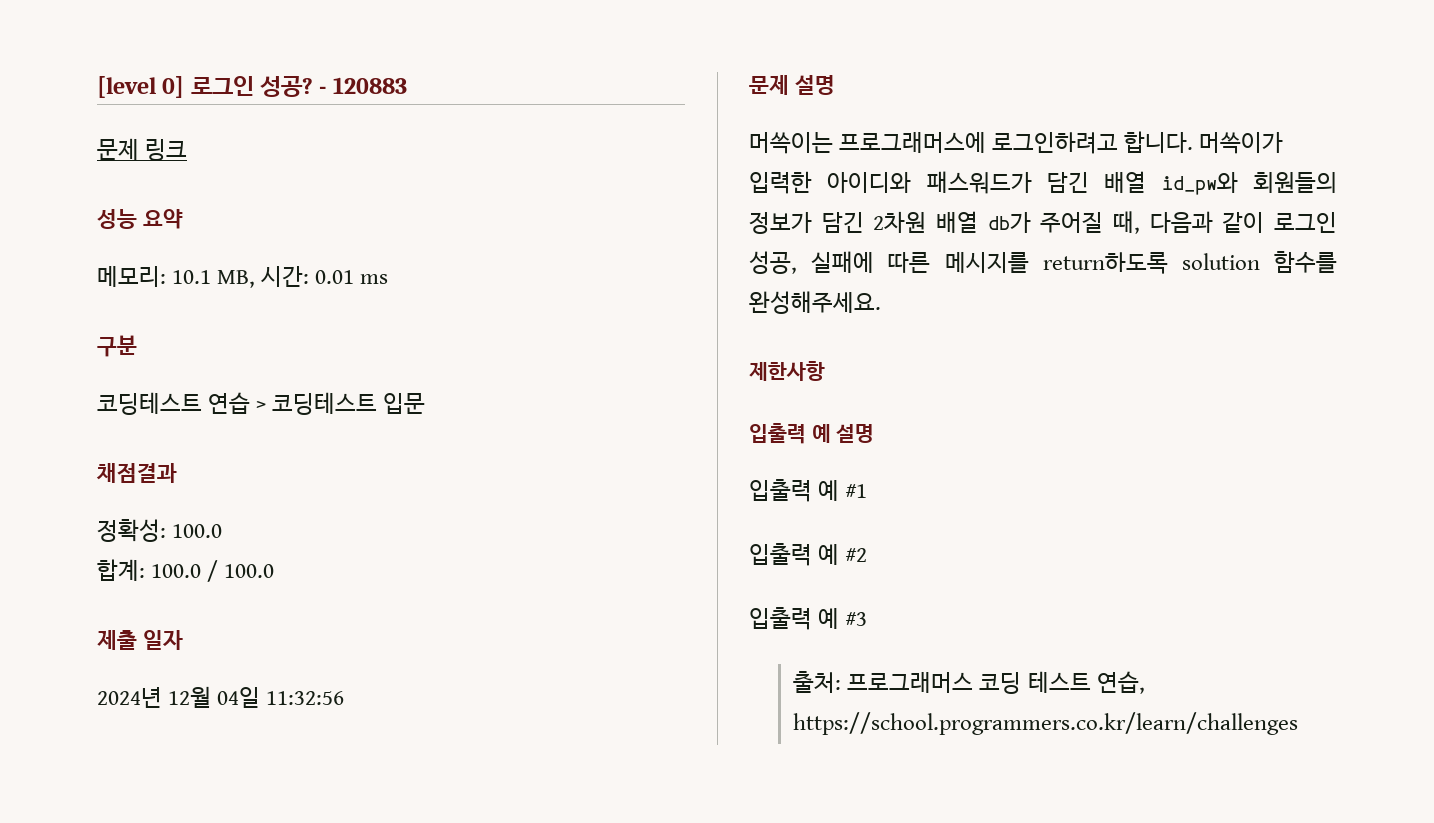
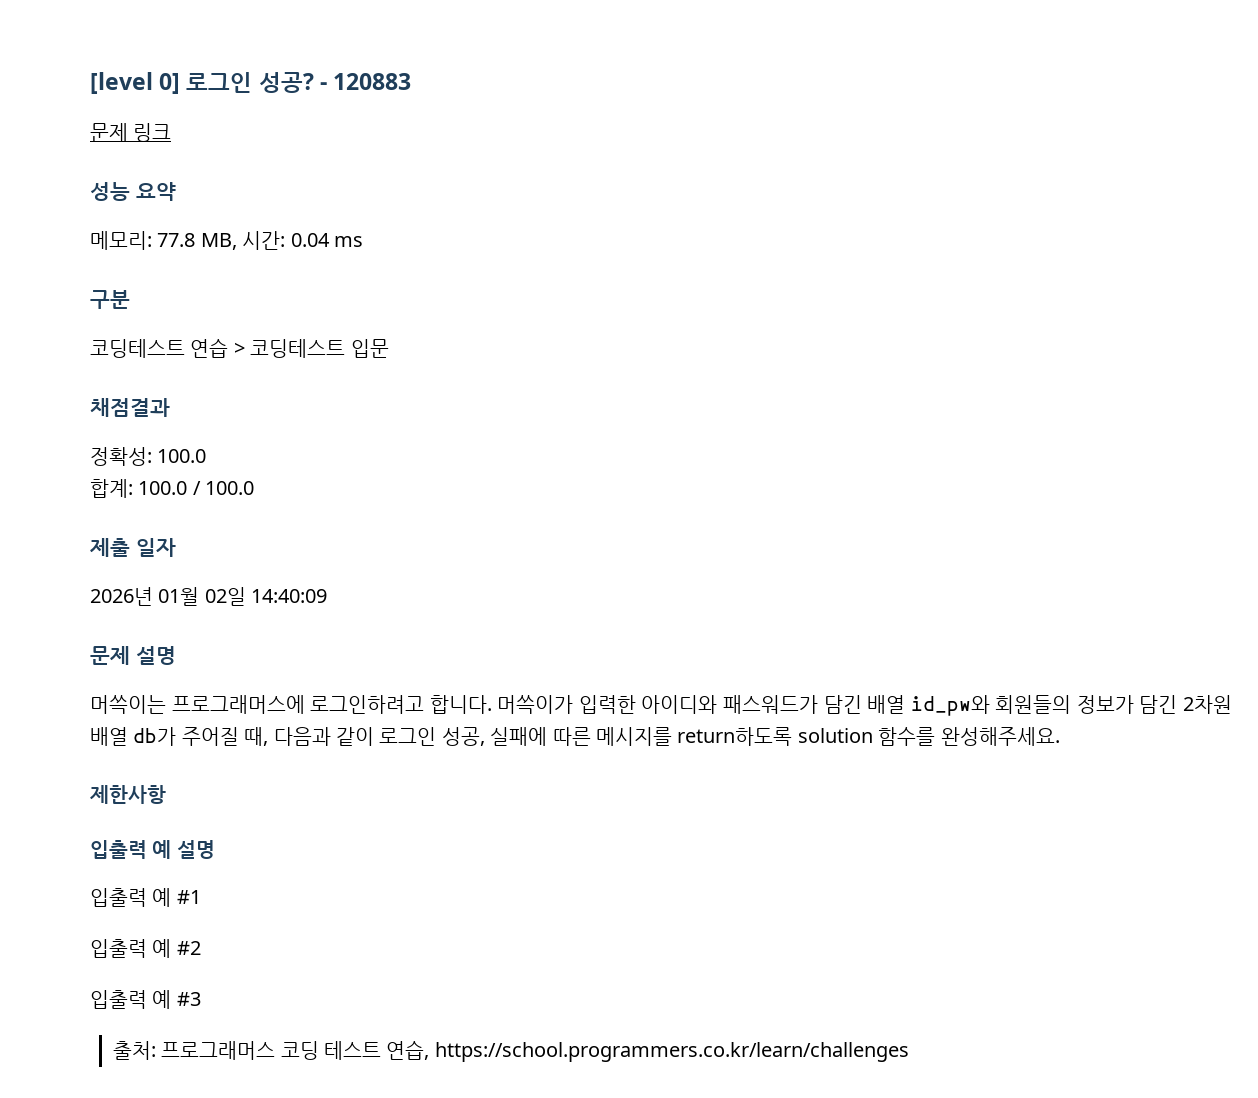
[172,270,212,284] 10.1 -> [157,233,196,247] 77.8
[315,270,355,284] 0.01 -> [290,233,330,247] 0.04
[97,686,345,708] 2024년 12월 04일 11:32:56 -> [90,587,328,606] 2026년 01월 02일 14:40:09

